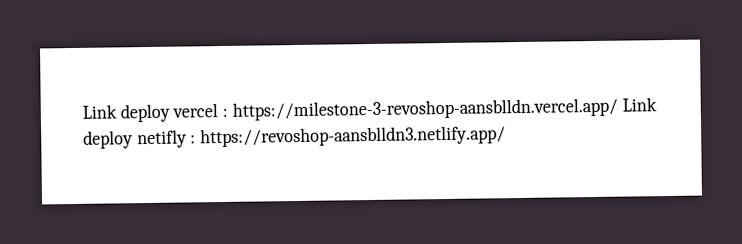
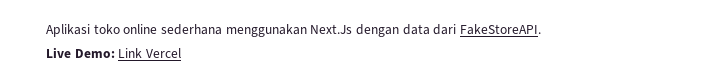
[82,97,657,123] [83,125,507,149] Link deploy vercel : https://milestone-3-revoshop-aansblldn.vercel.app/ Link deploy netifly : https://revoshop-aansblldn3.netlify.app/ -> [46,24,541,37] [46,47,181,58] Aplikasi toko online sederhana menggunakan Next.Js dengan data dari FakeStoreAPI. // Live Demo: Link Vercel

